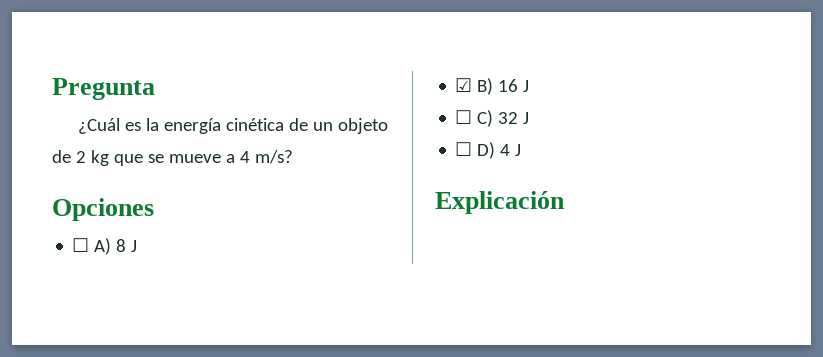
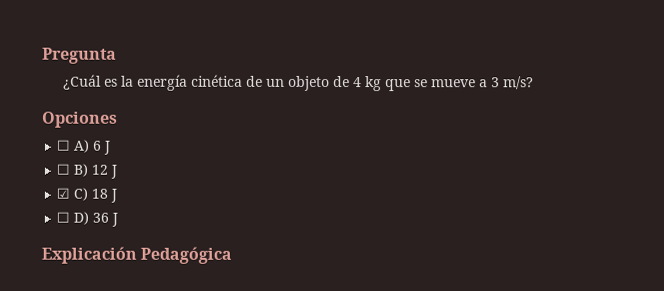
[75,151,86,163] 2 -> [353,77,363,88] 4
[239,151,250,163] 4 -> [491,77,501,88] 3
[116,239,138,252] [455,78,530,95] [455,110,519,127] 8 J // ☑ B) 16 J // ☐ C) 32 -> [92,140,112,155] [56,163,118,179] [56,187,109,201] 6 J // ☐ B) 12 J // ☑ C) 18
[500,144,511,156] 4 -> [92,212,110,223] 36
(565, 202) none -> [140,246,233,264] Pedagógica

